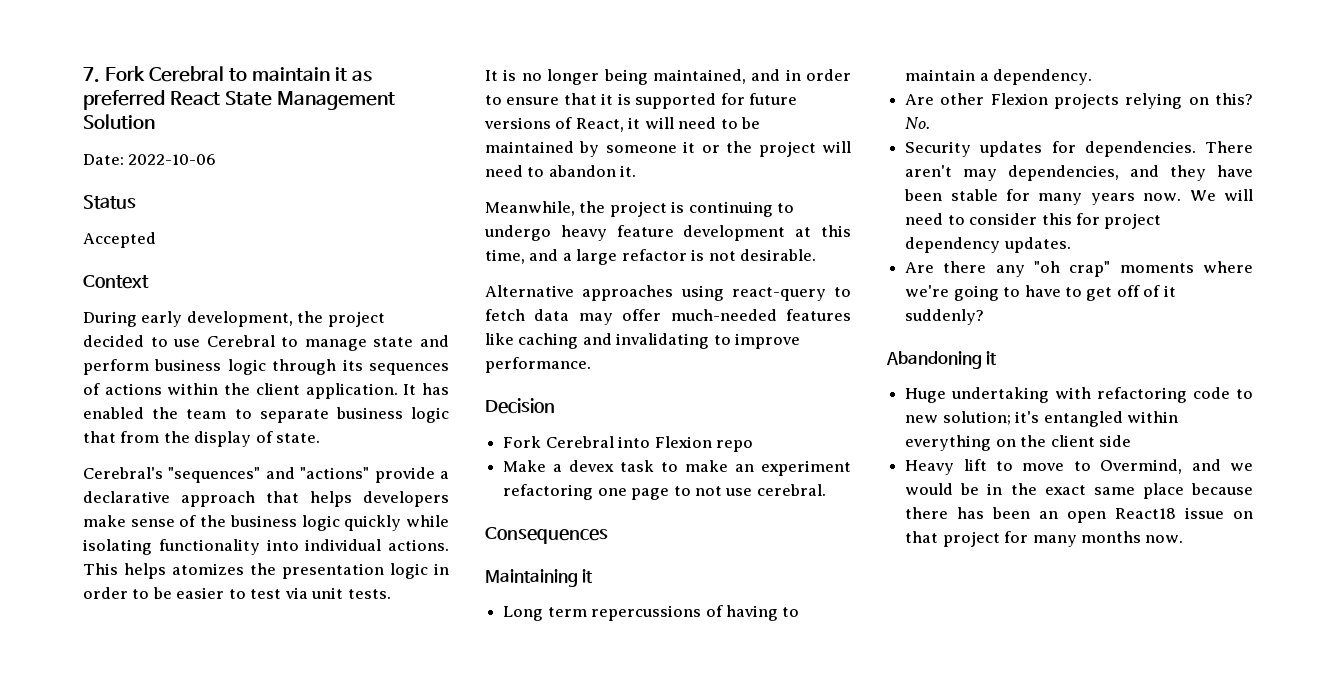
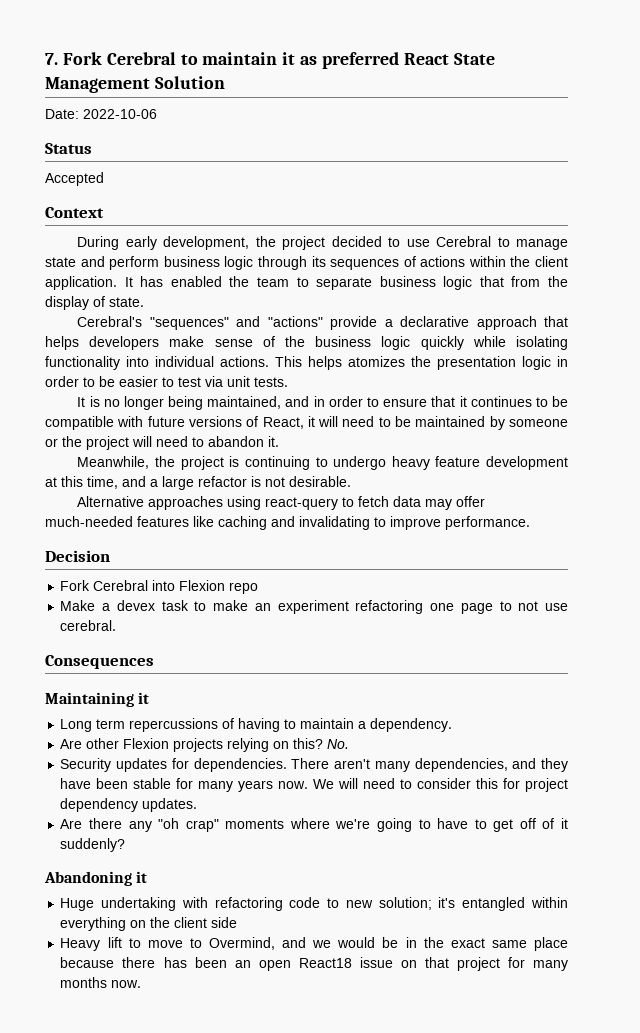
[617,93,745,109] is supported for -> [470,396,568,407] [45,416,144,430] continues to be compatible with
[683,141,696,153] it -> (569, 423) none
[963,169,998,181] may -> [374,761,410,772] many

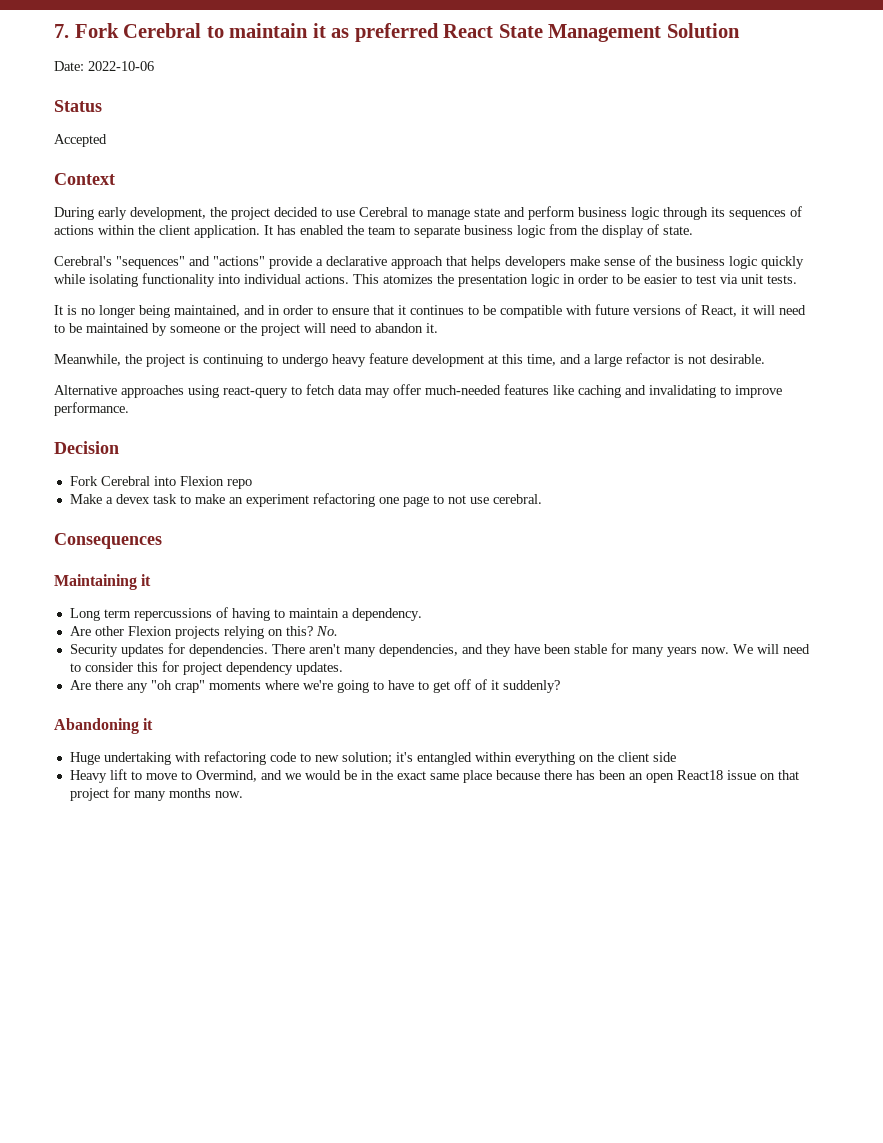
[479,276,504,287] that -> (545, 231) none
[308,356,342,370] helps -> (379, 279) none

